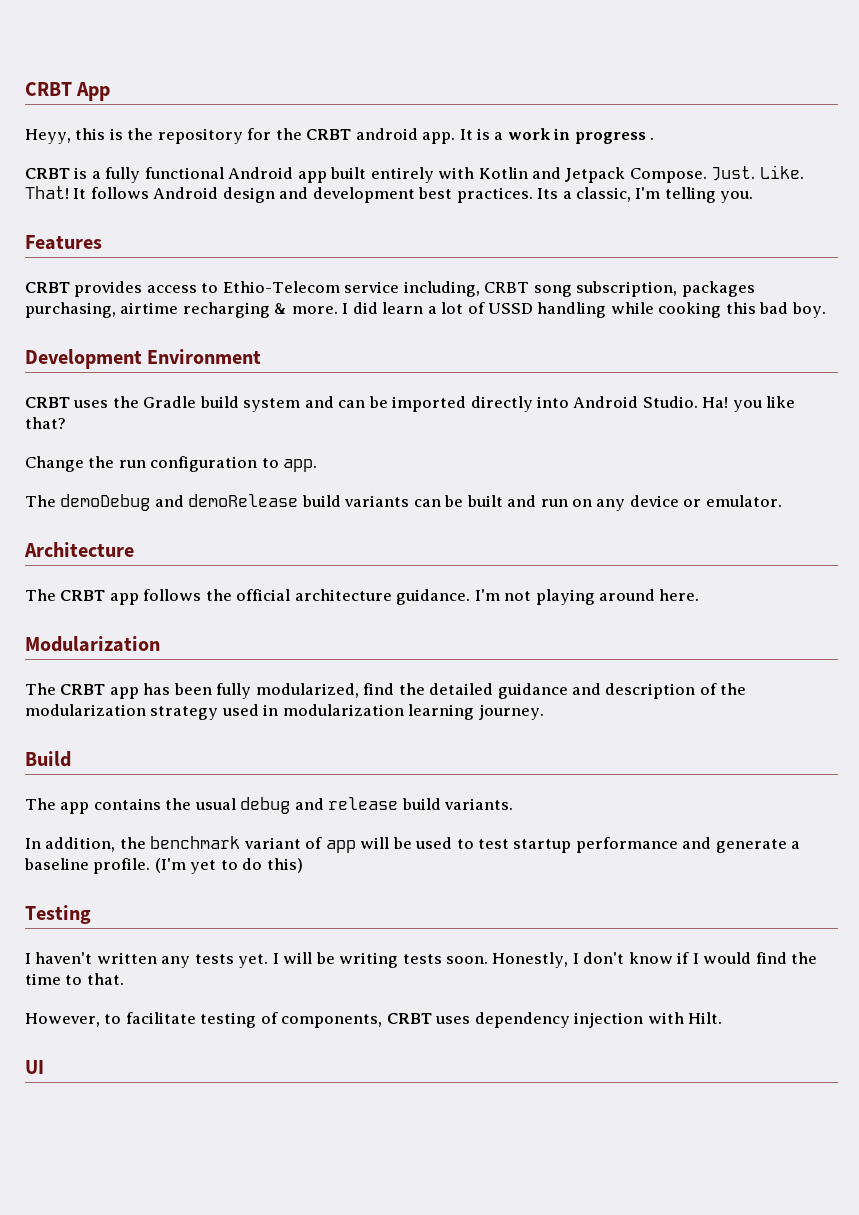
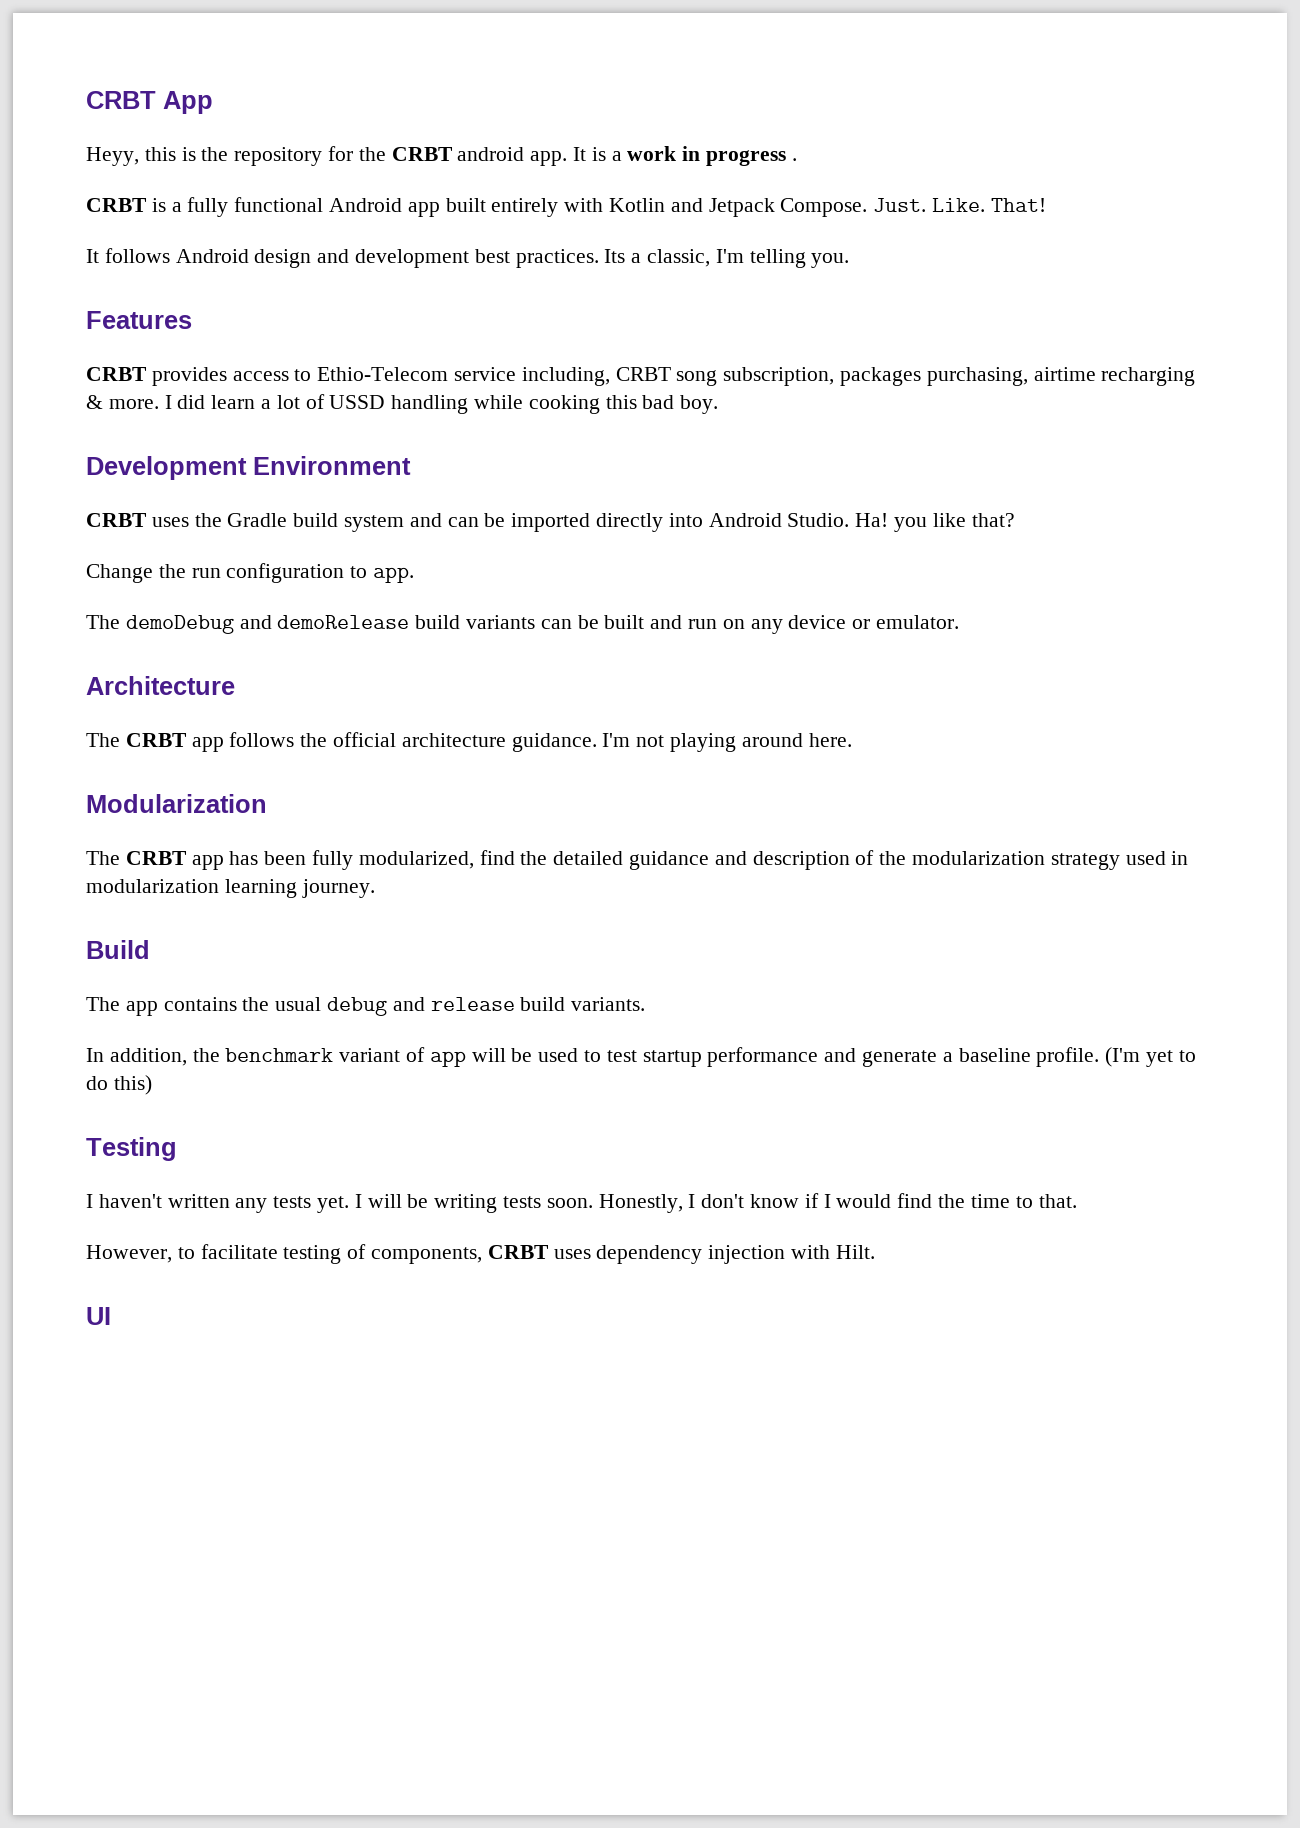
(69, 192) none -> (1046, 205) //

